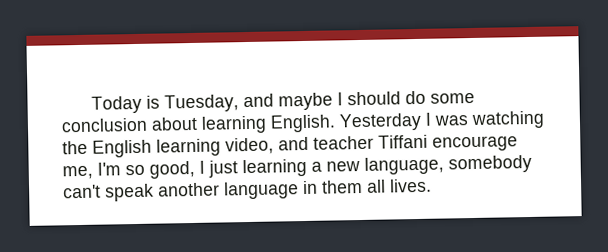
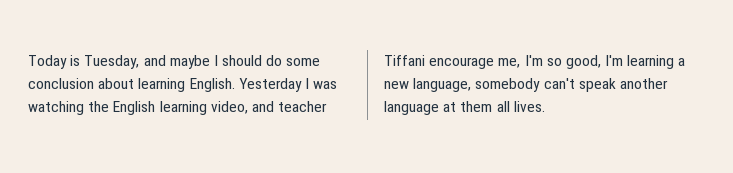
[199,160,238,178] I just -> [605,55,624,66] I'm
[302,180,318,195] in -> [443,102,457,112] at

